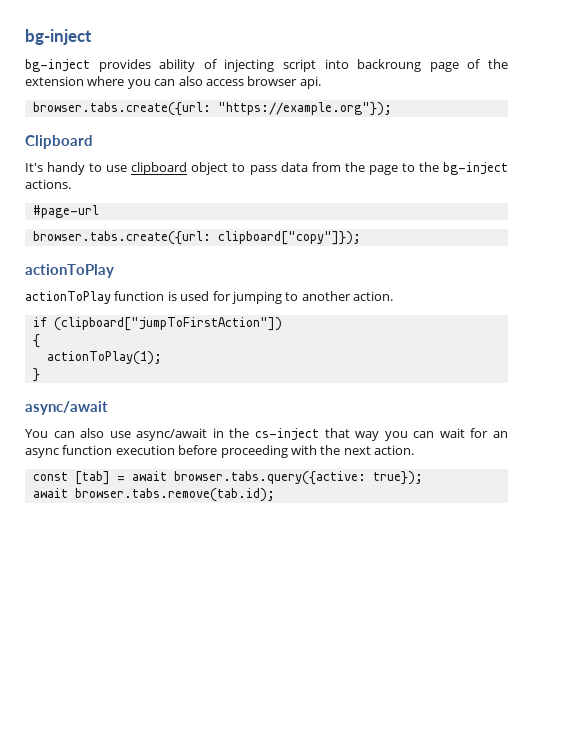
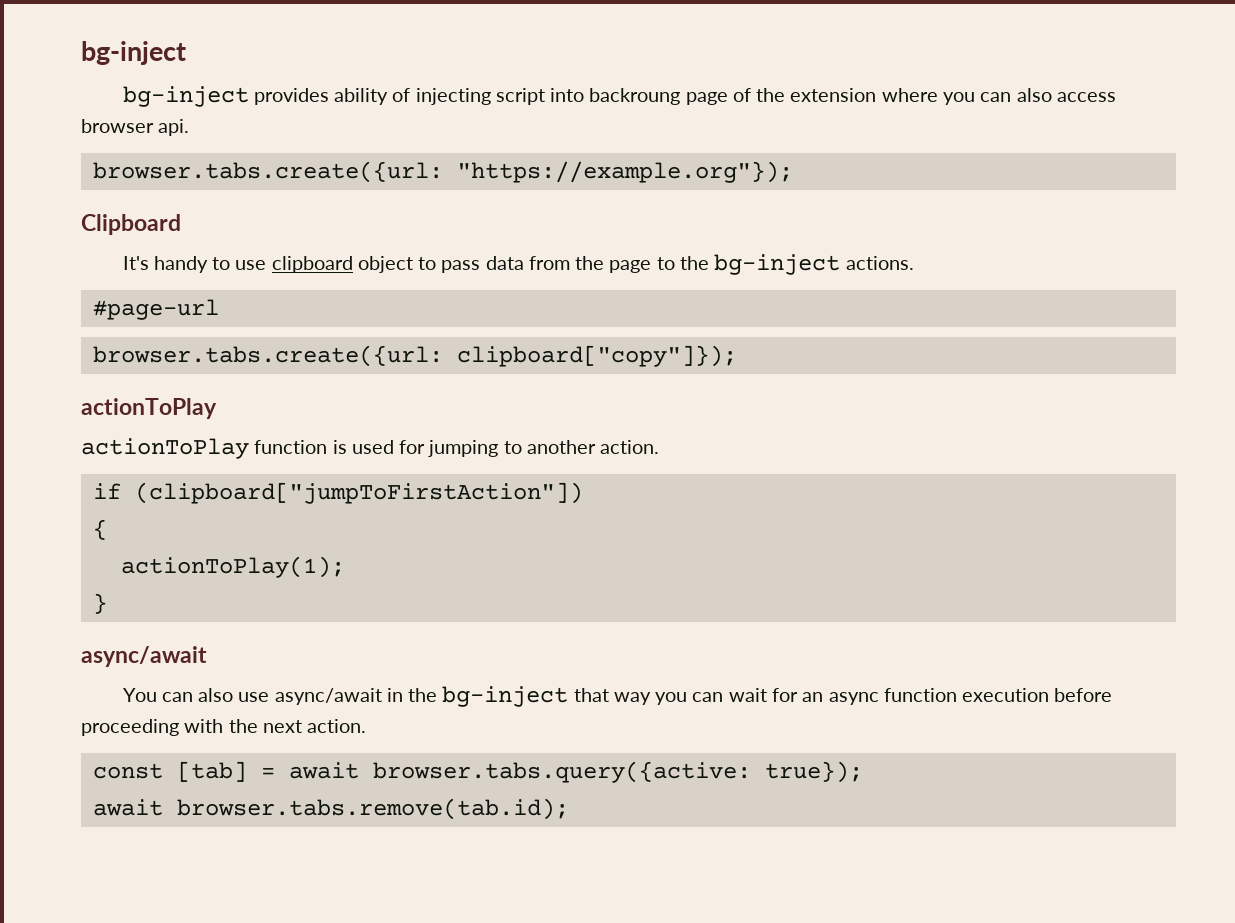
[255,428,319,441] cs-inject -> [442,686,569,707] bg-inject

